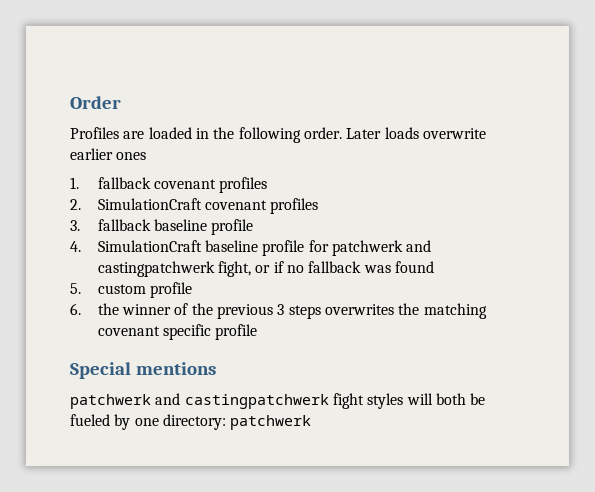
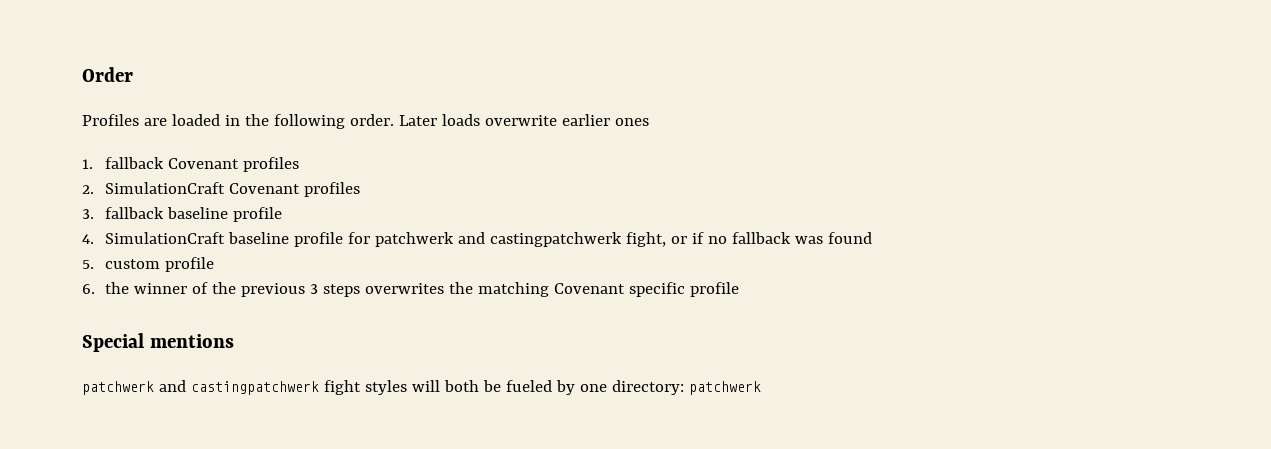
[154,179,217,189] covenant -> [168,158,240,169] Covenant
[205,200,268,210] covenant -> [229,183,301,194] Covenant
[97,326,160,336] covenant -> [554,283,626,294] Covenant

